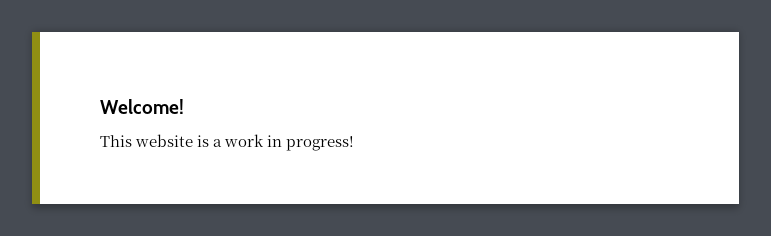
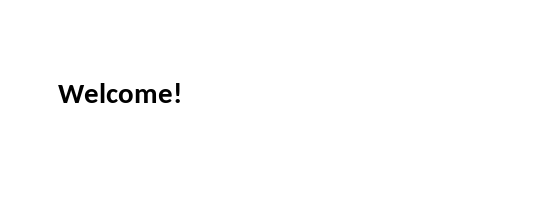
[100,134,355,151] // This website is a work in progress! -> (182, 93) none

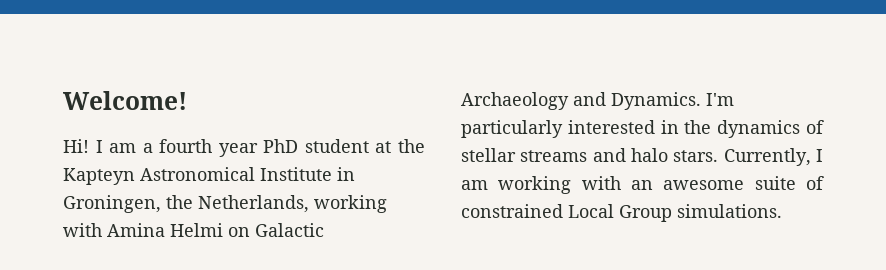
(182, 93) none -> [63,139,425,157] [63,167,355,185] [63,195,387,213] [63,223,324,237] [461,92,734,110] [461,120,824,138] [461,148,823,166] [461,176,824,194] [461,204,782,222] // Hi! I am a fourth year PhD student at the Kapteyn Astronomical Institute in Groningen, the Netherlands, working with Amina Helmi on Galactic Archaeology and Dynamics. I'm particularly interested in the dynamics of stellar streams and halo stars. Currently, I am working with an awesome suite of constrained Local Group simulations.

